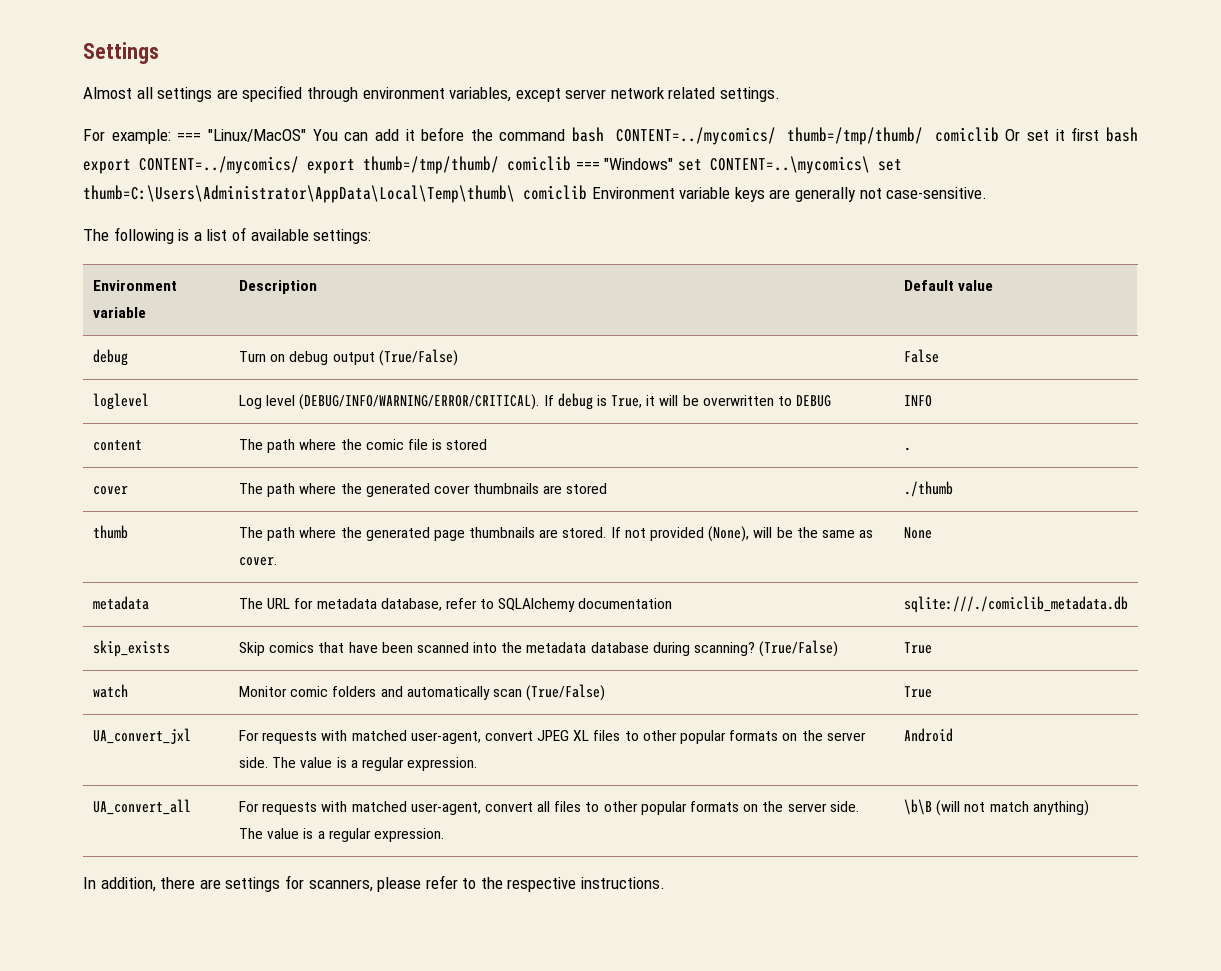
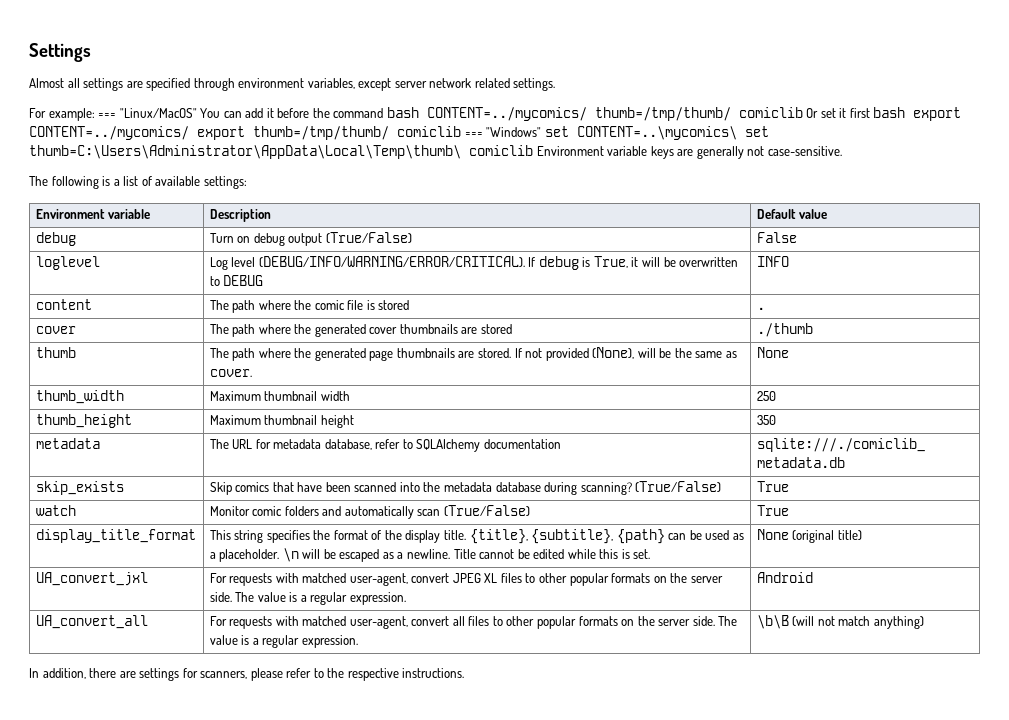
(932, 533) none -> [35,390,124,404] [209,391,350,401] [756,391,776,401] [35,414,132,428] [209,415,354,428] [756,415,776,425] // thumb_width | Maximum thumbnail width | 250 // thumb_height | Maximum thumbnail height | 350
(932, 692) none -> [35,529,196,543] [209,529,744,544] [209,548,651,562] [756,529,862,543] // display_title_format | This string specifies the format of the display title. {title}, {subtitle}, {path} can be used as a placeholder. \n will be escaped as a newline. Title cannot be edited while this is set. | None (original title)

